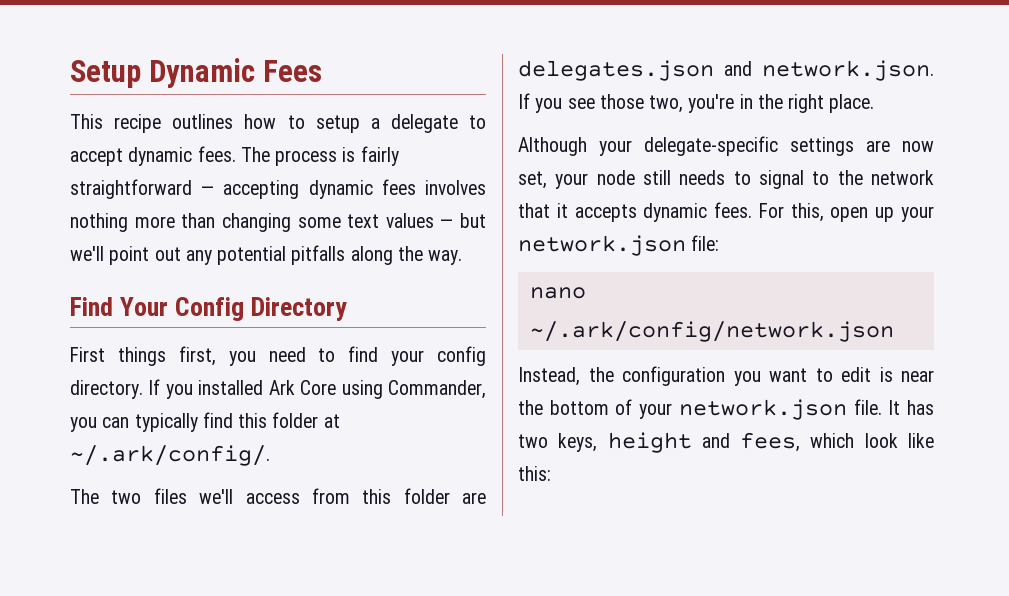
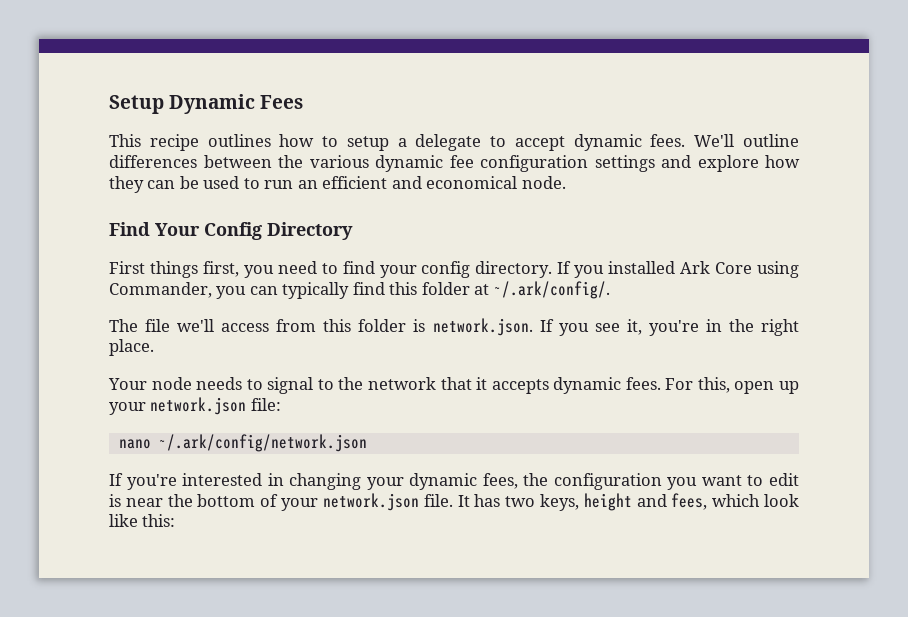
[240,146,399,166] [70,179,486,199] [70,213,486,232] [70,245,463,265] The process is fairly straightforward — accepting dynamic fees involves nothing more than changing some text values — but we'll point out any potential pitfalls along the way. -> [694,134,799,147] [109,155,800,172] [109,176,566,193] We'll outline differences between the various dynamic fee configuration settings and explore how they can be used to run an efficient and economical node.
[111,488,187,504] two files -> [145,319,171,332] file
[462,492,486,504] [518,60,752,81] are delegates.json and -> [413,319,426,332] is
[599,94,684,113] those two, -> [626,319,642,335] it,
[518,136,934,156] [518,170,671,189] Although your delegate-specific settings are now set, your node still -> [108,377,192,390] Your node
[518,367,580,386] Instead, -> [109,473,518,490] If you're interested in changing your dynamic fees,

